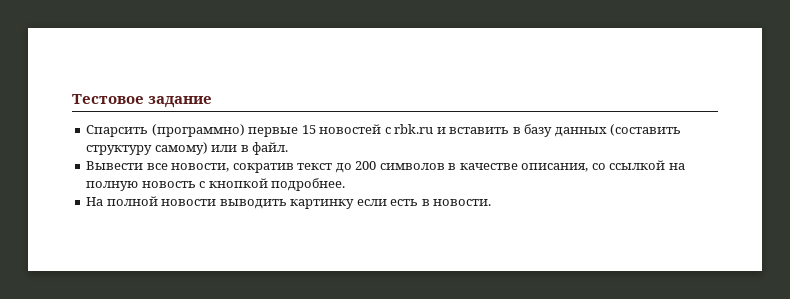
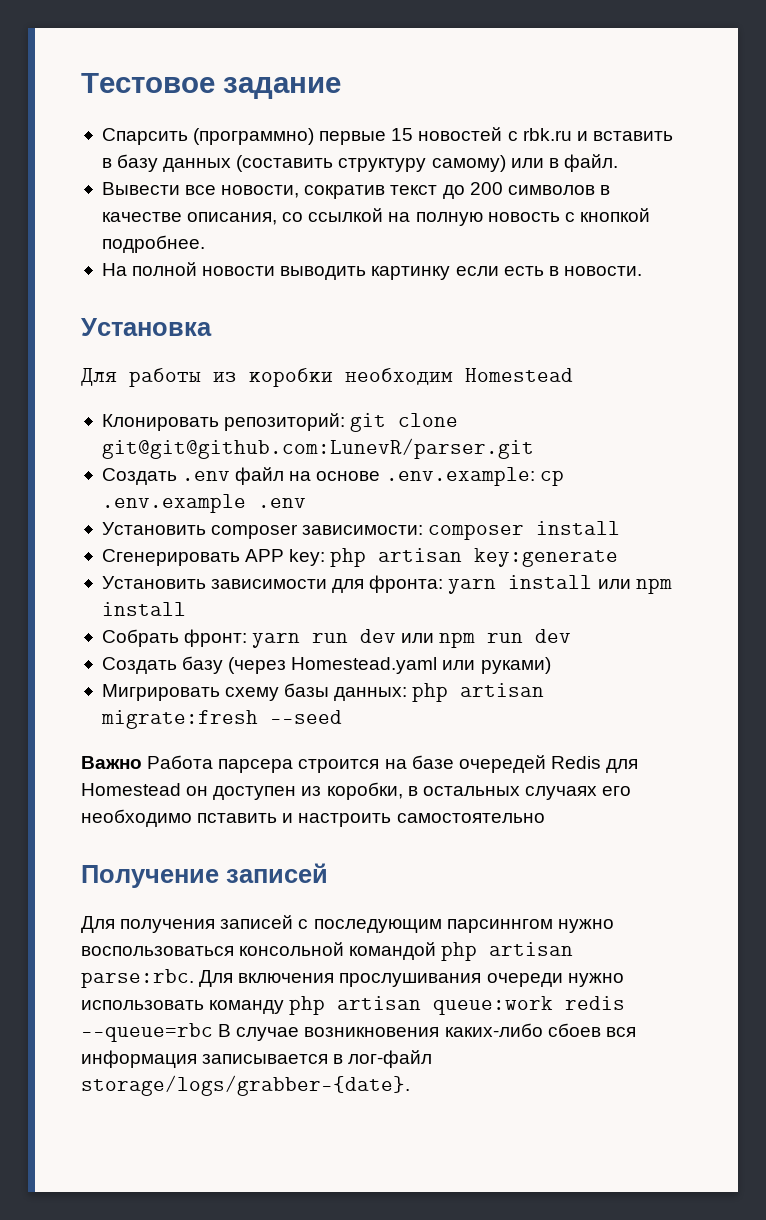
(492, 202) none -> [81,318,212,336] [81,368,573,387] [101,413,459,432] [101,438,534,459] [101,467,564,486] [101,494,306,513] [101,521,621,540] [101,548,619,567] [101,575,672,594] [101,602,186,616] [101,629,572,648] [101,656,551,674] [101,683,545,702] [100,710,342,729] [81,755,639,773] [81,782,632,800] [81,809,545,827] [81,863,328,888] [81,915,614,933] [81,942,574,961] [81,969,624,988] [81,996,626,1015] [81,1023,636,1042] [81,1050,433,1068] [81,1075,410,1096] // Установка // Для работы из коробки необходим Homestead // Клонировать репозиторий: git clone git@git@github.com:LunevR/parser.git // Создать .env файл на основе .env.example: cp .env.example .env // Установить composer зависимости: composer install // Сгенерировать APP key: php artisan key:generate // Установить зависимости для фронта: yarn install или npm install // Собрать фронт: yarn run dev или npm run dev // Создать базу (через Homestead.yaml или руками) // Мигрировать схему базы данных: php artisan migrate:fresh --seed // Важно Работа парсера строится на базе очередей Redis для Homestead он доступен из коробки, в остальных случаях его необходимо пставить и настроить самостоятельно // Получение записей // Для получения записей с последующим парсиннгом нужно воспользоваться консольной командой php artisan parse:rbc. Для включения прослушивания очереди нужно использовать команду php artisan queue:work redis --queue=rbc В случае возникновения каких-либо сбоев вся информация записывается в лог-файл storage/logs/grabber-{date}.

